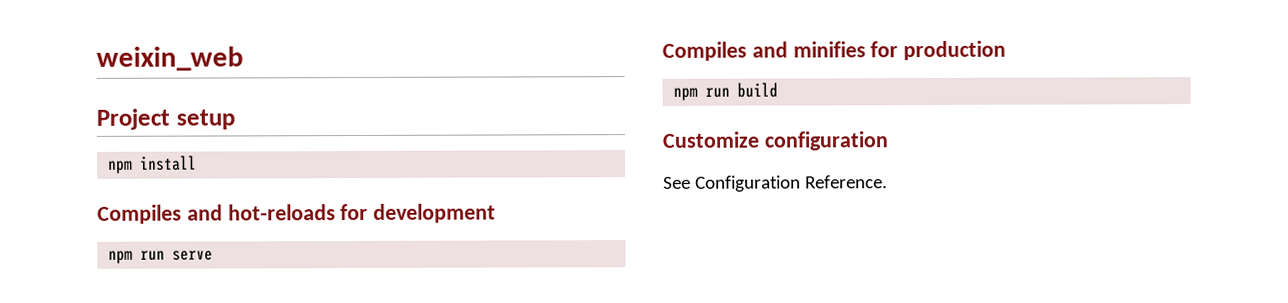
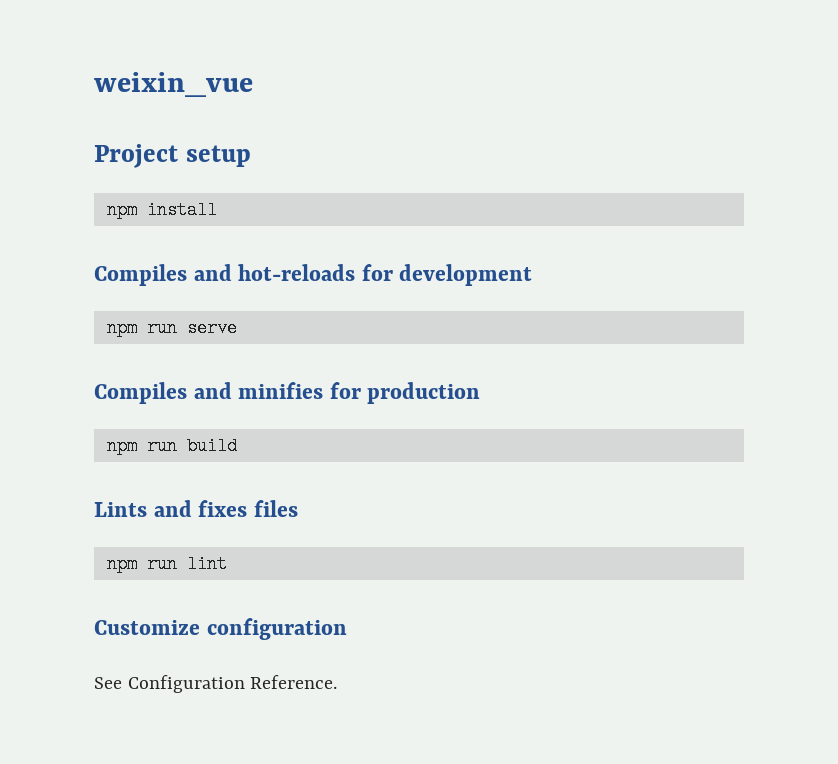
[96,46,244,71] weixin_web -> [94,72,253,97] weixin_vue
(779, 90) none -> [94,500,298,517] [106,555,227,573] // Lints and fixes files // npm run lint

